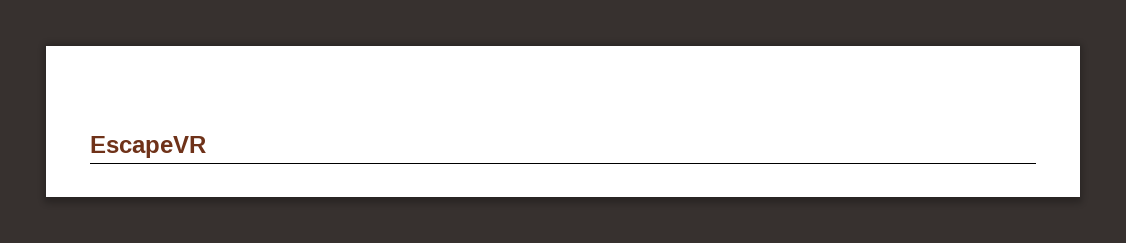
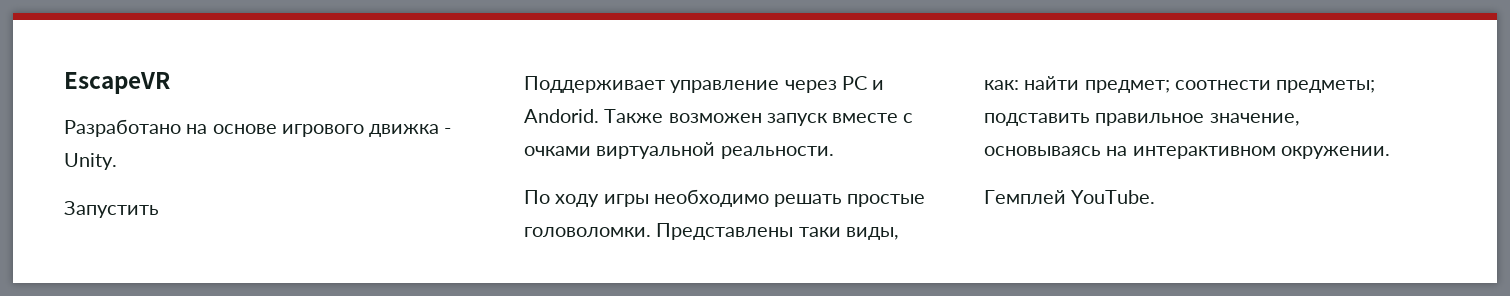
(206, 147) none -> [64,119,452,137] [64,153,117,170] [64,201,159,218] [524,76,885,93] [524,109,914,126] [524,142,834,159] [524,189,926,207] [524,223,899,240] [984,76,1376,93] [984,113,1300,126] [984,146,1390,159] [984,190,1156,204] // Разработано на основе игрового движка - Unity. // Запустить // Поддерживает управление через PC и Andorid. Также возможен запуск вместе с очками виртуальной реальности. // По ходу игры необходимо решать простые головоломки. Представлены таки виды, как: найти предмет; соотнести предметы; подставить правильное значение, основываясь на интерактивном окружении. // Гемплей YouTube.

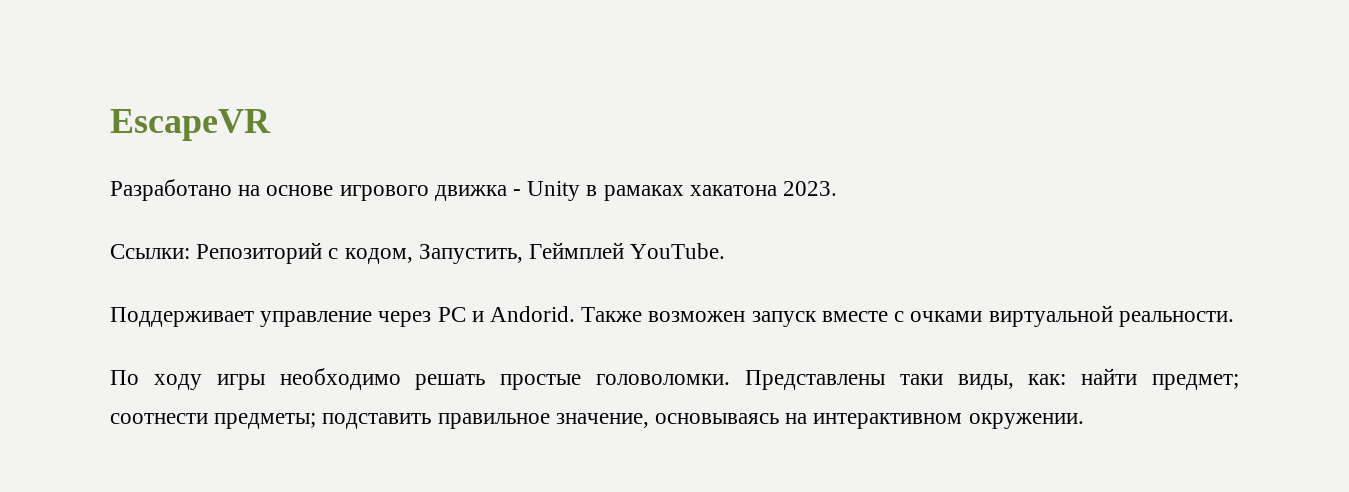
[64,153,117,170] [64,201,159,218] Unity. // Запустить -> [527,181,838,201] [110,242,726,264] Unity в рамаках хакатона 2023. // Ссылки: Репозиторий с кодом, Запустить, Геймплей YouTube.
[984,190,1156,204] // Гемплей YouTube. -> (1084, 421) none

